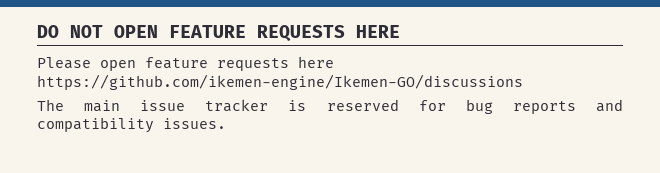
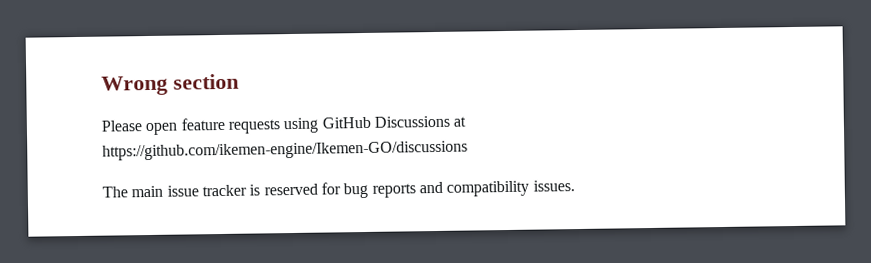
[37,25,400,41] DO NOT OPEN FEATURE REQUESTS HERE -> [101,73,239,96] Wrong section
[298,56,334,68] here -> [283,115,467,134] using GitHub Discussions at

